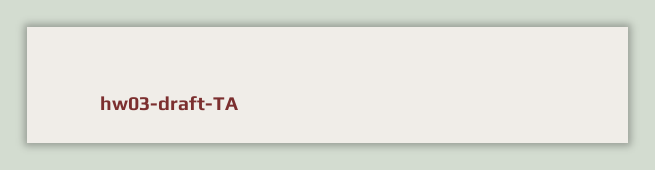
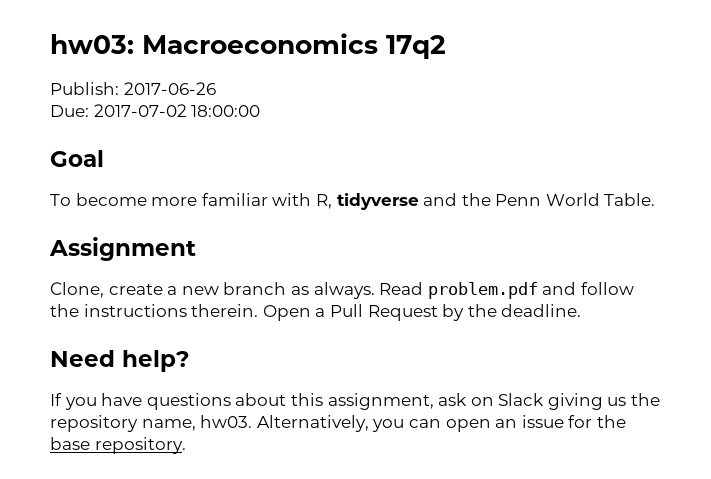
[100,96,238,111] hw03-draft-TA -> [50,33,446,59] [50,82,216,95] [50,104,261,117] [50,150,104,167] [50,193,656,210] [49,237,196,261] [50,282,634,299] [50,304,582,321] [50,350,190,372] [50,393,661,410] [50,415,626,432] [50,437,186,454] hw03: Macroeconomics 17q2 // Publish: 2017-06-26 // Due: 2017-07-02 18:00:00 // Goal // To become more familiar with R, tidyverse and the Penn World Table. // Assignment // Clone, create a new branch as always. Read problem.pdf and follow the instructions therein. Open a Pull Request by the deadline. // Need help? // If you have questions about this assignment, ask on Slack giving us the repository name, hw03. Alternatively, you can open an issue for the base repository.

